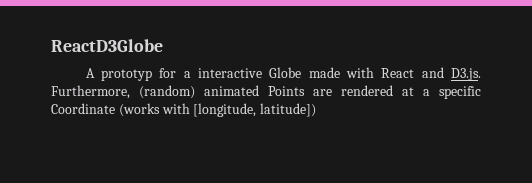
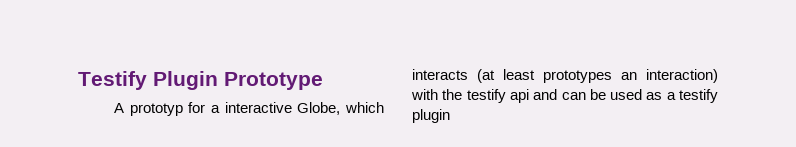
[51,39,163,52] ReactD3Globe -> [78,71,323,90] Testify Plugin Prototype
[269,67,481,81] [51,85,481,99] [51,103,317,117] Globe made with React and D3.js. Furthermore, (random) animated Points are rendered at a specific Coordinate (works with [longitude, latitude]) -> [297,102,384,115] [412,69,718,83] [411,89,718,103] [412,109,450,123] Globe, which interacts (at least prototypes an interaction) with the testify api and can be used as a testify plugin

